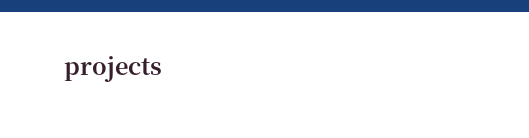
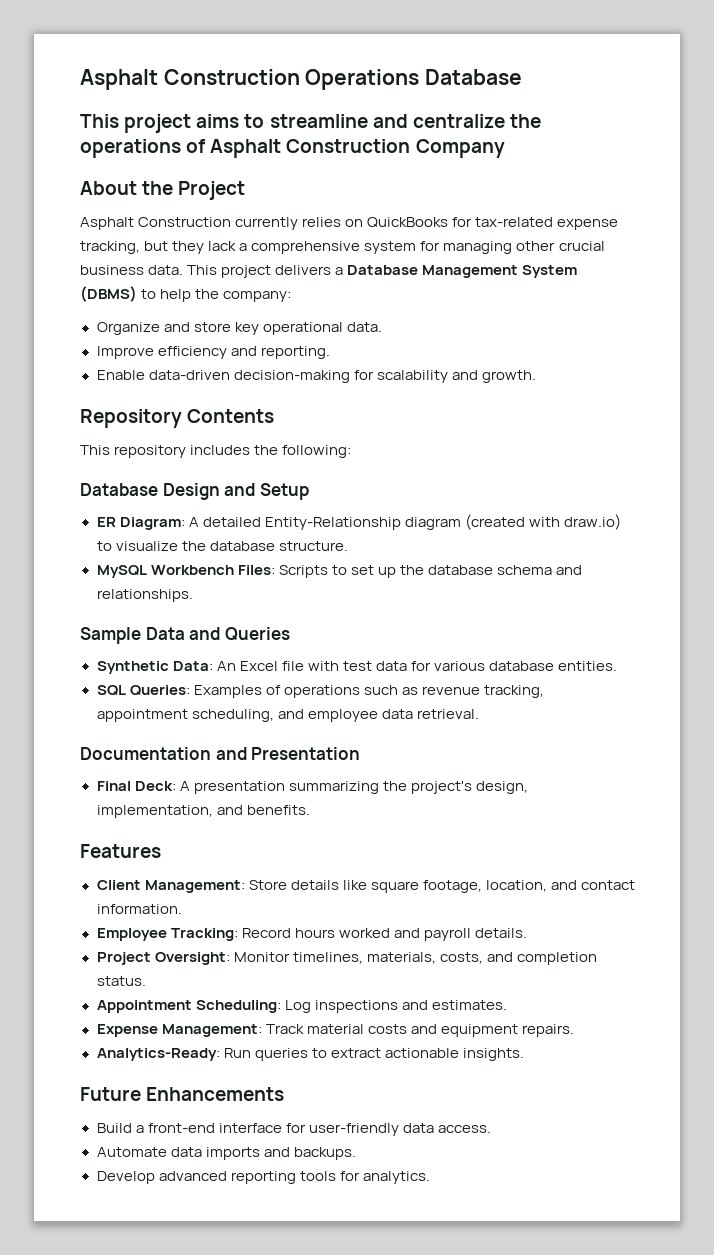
[64,56,162,82] projects -> [80,69,523,90] [80,114,541,133] [80,139,505,158] [80,181,246,200] [80,217,619,230] [80,241,605,254] [80,265,578,278] [80,286,292,302] [96,322,382,335] [96,346,330,359] [96,370,536,383] [80,409,275,428] [80,445,352,458] [80,483,309,500] [96,514,621,530] [96,541,348,551] [96,565,583,578] [96,589,193,602] [80,627,290,644] [96,661,618,674] [96,685,544,698] [96,709,479,722] [80,747,361,760] [96,781,528,794] [96,805,310,818] [80,844,161,858] [96,880,635,893] [96,904,182,914] [96,928,527,941] [96,952,597,965] [96,976,146,986] [96,1000,507,1013] [96,1024,574,1037] [96,1048,524,1061] [80,1087,285,1101] [96,1123,491,1136] [96,1147,356,1160] [96,1171,430,1184] Asphalt Construction Operations Database // This project aims to streamline and centralize the operations of Asphalt Construction Company // About the Project // Asphalt Construction currently relies on QuickBooks for tax-related expense tracking, but they lack a comprehensive system for managing other crucial business data. This project delivers a Database Management System (DBMS) to help the company: // Organize and store key operational data. // Improve efficiency and reporting. // Enable data-driven decision-making for scalability and growth. // Repository Contents // This repository includes the following: // Database Design and Setup // ER Diagram: A detailed Entity-Relationship diagram (created with draw.io) to visualize the database structure. // MySQL Workbench Files: Scripts to set up the database schema and relationships. // Sample Data and Queries // Synthetic Data: An Excel file with test data for various database entities. // SQL Queries: Examples of operations such as revenue tracking, appointment scheduling, and employee data retrieval. // Documentation and Presentation // Final Deck: A presentation summarizing the project's design, implementation, and benefits. // Features // Client Management: Store details like square footage, location, and contact information. // Employee Tracking: Record hours worked and payroll details. // Project Oversight: Monitor timelines, materials, costs, and completion status. // Appointment Scheduling: Log inspections and estimates. // Expense Management: Track material costs and equipment repairs. // Analytics-Ready: Run queries to extract actionable insights. // Future Enhancements // Build a front-end interface for user-friendly data access. // Automate data imports and backups. // Develop advanced reporting tools for analytics.

